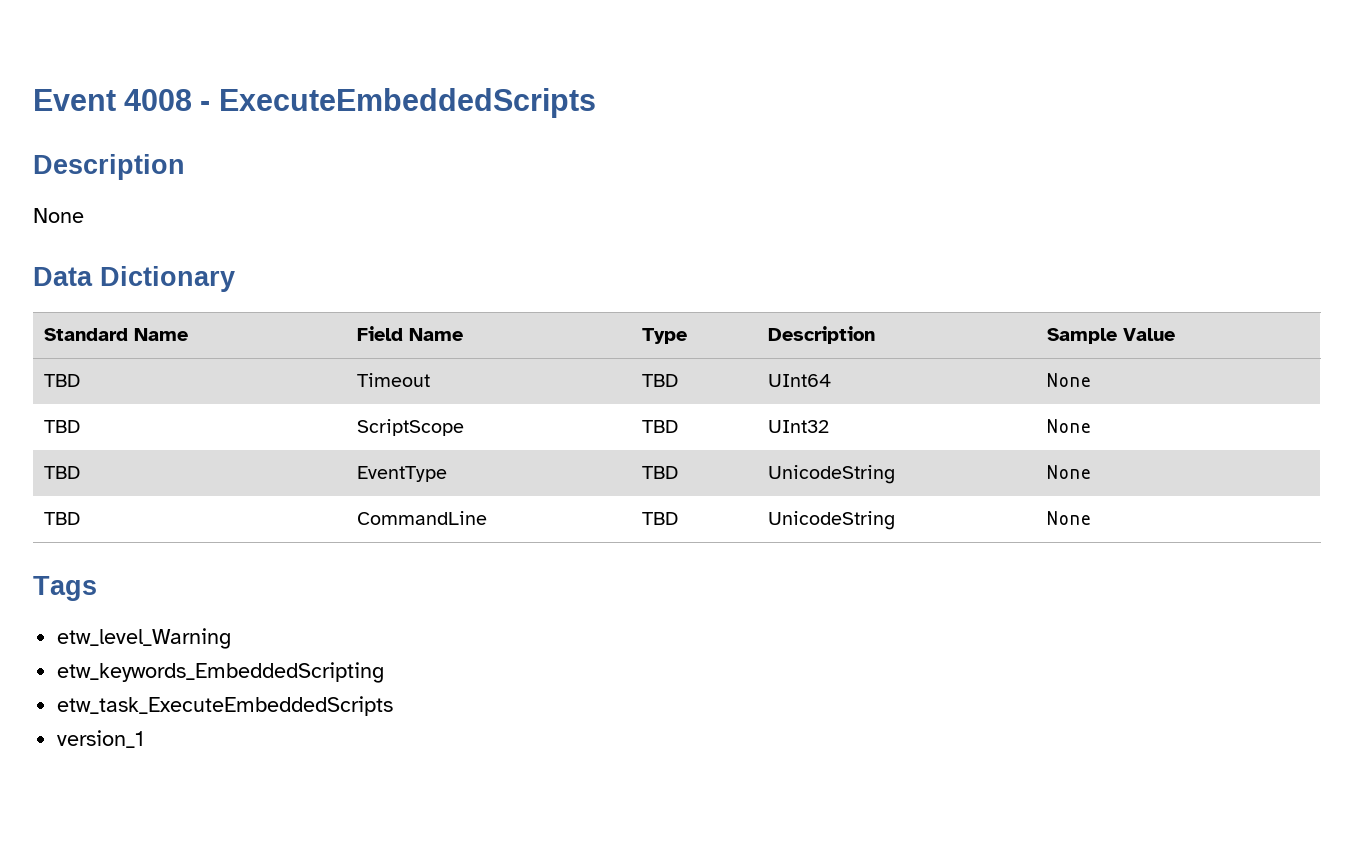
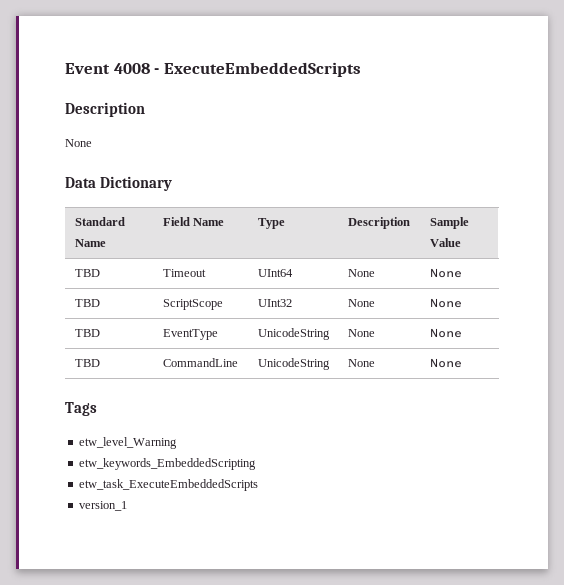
[641,374,678,387] [767,374,831,387] TBD | UInt64 -> [257,269,293,277] [347,269,375,277] UInt64 | None
[641,420,678,433] [767,420,829,433] TBD | UInt32 -> [257,299,292,307] [347,299,375,307] UInt32 | None
[641,466,678,479] [767,465,895,484] TBD | UnicodeString -> [257,328,330,340] [347,329,375,337] UnicodeString | None
[641,512,678,525] [767,511,895,530] TBD | UnicodeString -> [257,358,330,370] [347,359,375,367] UnicodeString | None

